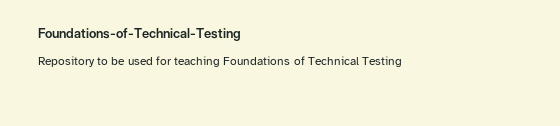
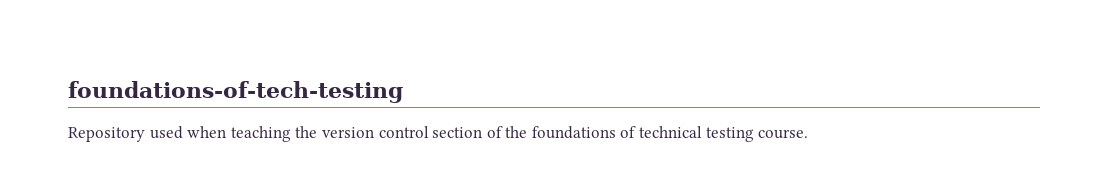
[38,28,241,41] Foundations-of-Technical-Testing -> [68,81,403,103] foundations-of-tech-testing
[97,56,403,67] to be used for teaching Foundations of Technical Testing -> [149,126,809,142] used when teaching the version control section of the foundations of technical testing course.

